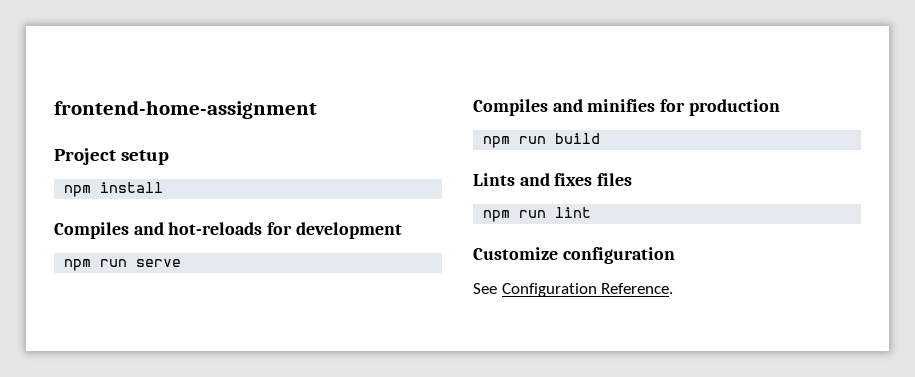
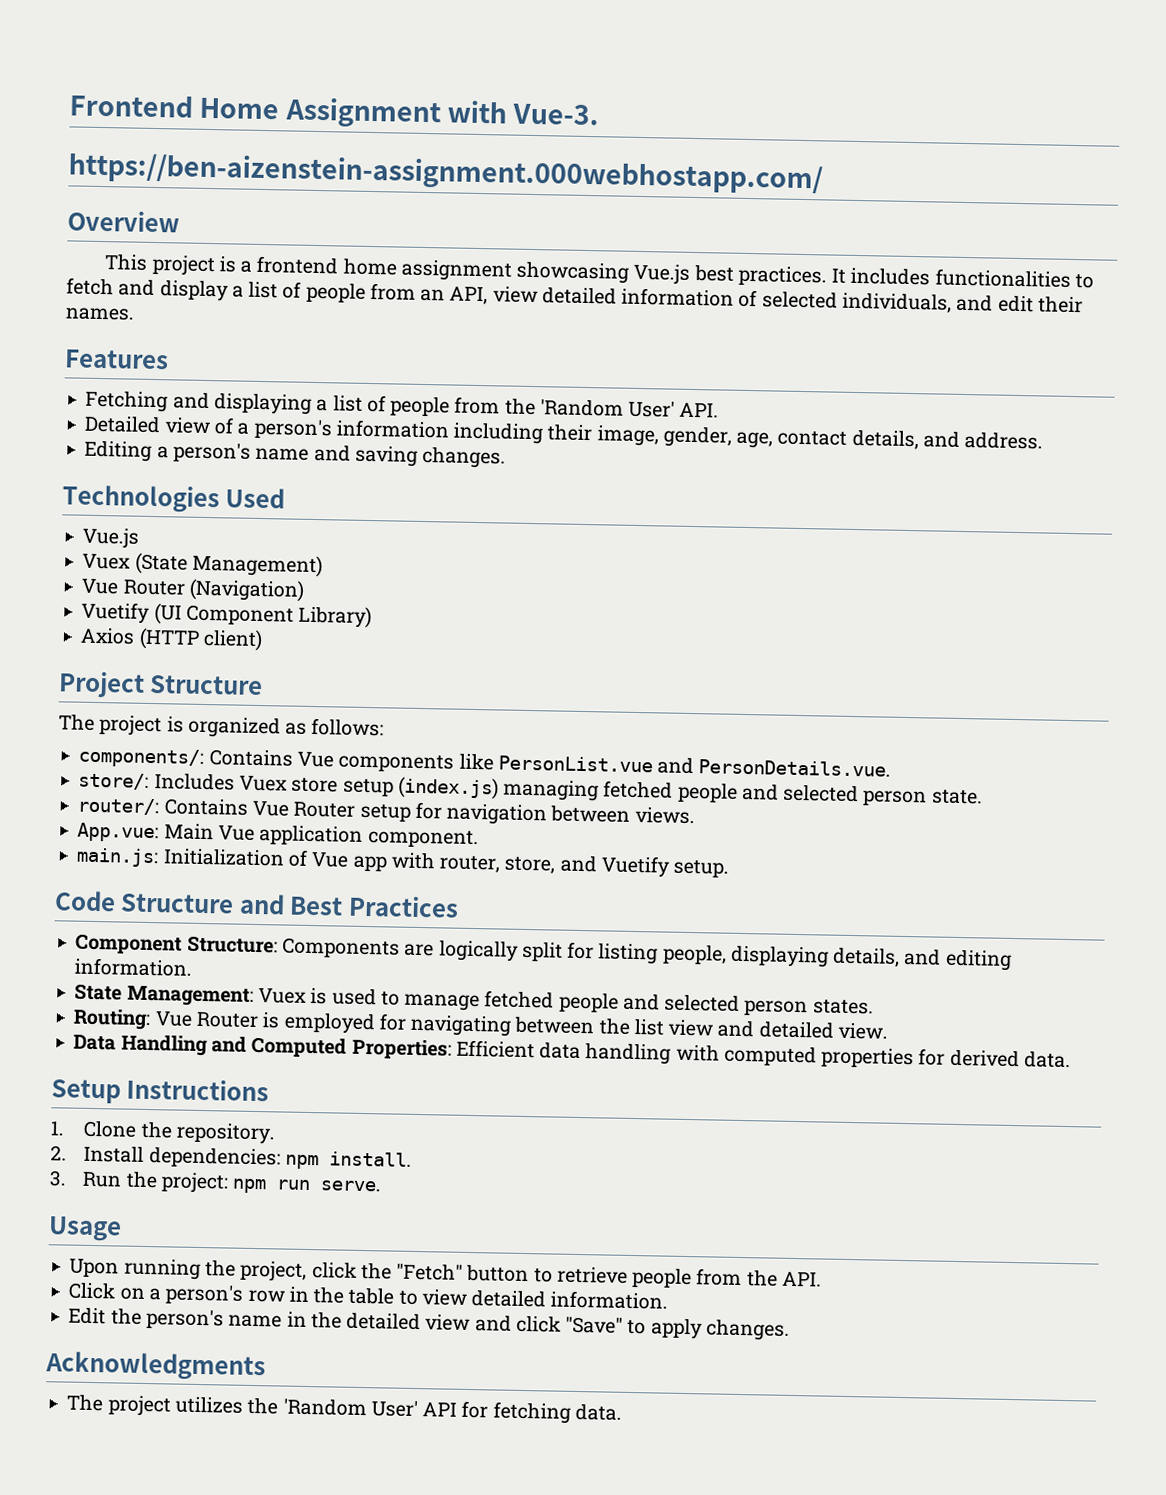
[54,100,317,119] [54,148,170,165] [64,182,164,197] [54,222,402,239] [64,259,182,271] [473,99,780,116] [483,133,601,148] [473,173,633,186] [483,207,592,222] [473,247,675,264] [473,283,674,297] frontend-home-assignment // Project setup // npm install // Compiles and hot-reloads for development // npm run serve // Compiles and minifies for production // npm run build // Lints and fixes files // npm run lint // Customize configuration // See Configuration Reference. -> [69,93,600,129] [68,152,823,195] [67,210,180,233] [104,254,1094,289] [66,277,1083,314] [65,307,135,321] [64,349,169,370] [85,390,720,418] [84,415,1044,450] [84,440,507,469] [62,484,286,514] [82,527,140,549] [82,552,323,578] [81,578,305,602] [81,601,373,629] [80,627,263,652] [58,671,264,698] [58,714,385,739] [78,747,892,777] [78,772,983,807] [77,797,695,826] [77,822,479,849] [76,847,730,878] [54,890,459,918] [75,933,1012,971] [74,957,194,977] [74,983,874,1017] [73,1008,888,1040] [73,1034,1071,1069] [51,1078,270,1104] [50,1120,275,1145] [50,1145,412,1170] [49,1170,382,1194] [48,1216,122,1242] [69,1258,822,1289] [68,1282,669,1310] [68,1307,790,1341] [45,1351,266,1382] [66,1394,622,1424] Frontend Home Assignment with Vue-3. // https://ben-aizenstein-assignment.000webhostapp.com/ // Overview // This project is a frontend home assignment showcasing Vue.js best practices. It includes functionalities to fetch and display a list of people from an API, view detailed information of selected individuals, and edit their names. // Features // Fetching and displaying a list of people from the 'Random User' API. // Detailed view of a person's information including their image, gender, age, contact details, and address. // Editing a person's name and saving changes. // Technologies Used // Vue.js // Vuex (State Management) // Vue Router (Navigation) // Vuetify (UI Component Library) // Axios (HTTP client) // Project Structure // The project is organized as follows: // components/: Contains Vue components like PersonList.vue and PersonDetails.vue. // store/: Includes Vuex store setup (index.js) managing fetched people and selected person state. // router/: Contains Vue Router setup for navigation between views. // App.vue: Main Vue application component. // main.js: Initialization of Vue app with router, store, and Vuetify setup. // Code Structure and Best Practices // Component Structure: Components are logically split for listing people, displaying details, and editing information. // State Management: Vuex is used to manage fetched people and selected person states. // Routing: Vue Router is employed for navigating between the list view and detailed view. // Data Handling and Computed Properties: Efficient data handling with computed properties for derived data. // Setup Instructions // 1. Clone the repository. // 2. Install dependencies: npm install. // 3. Run the project: npm run serve. // Usage // Upon running the project, click the "Fetch" button to retrieve people from the API. // Click on a person's row in the table to view detailed information. // Edit the person's name in the detailed view and click "Save" to apply changes. // Acknowledgments // The project utilizes the 'Random User' API for fetching data.

